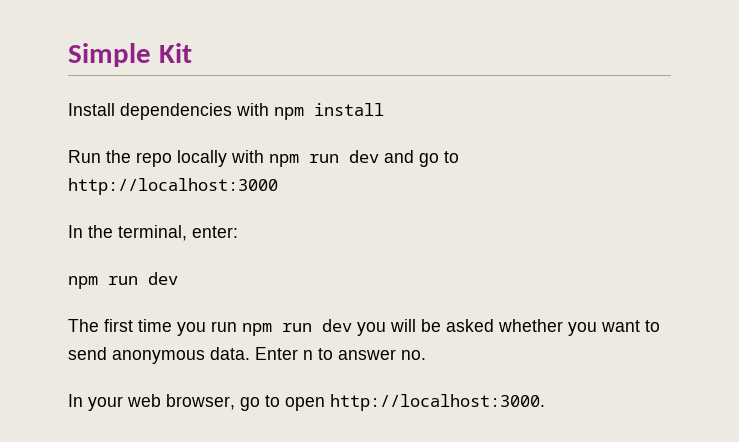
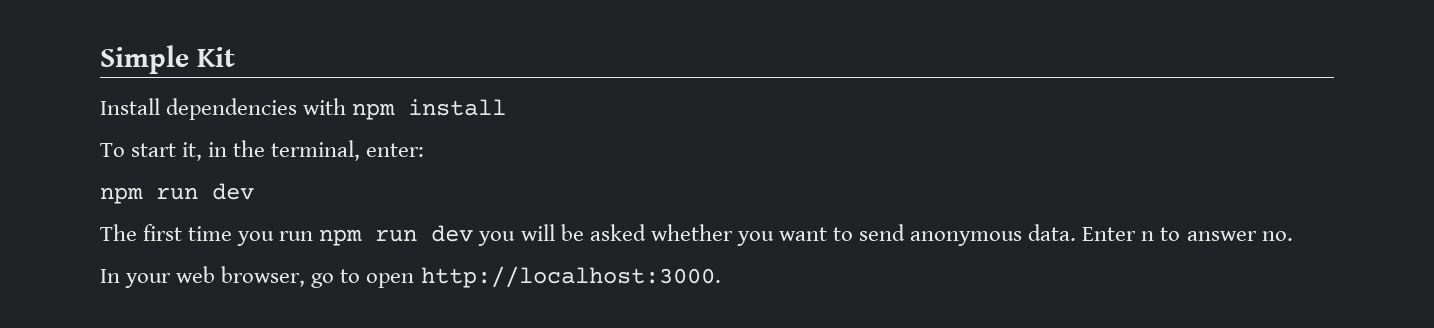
[68,150,459,167] [68,178,278,195] [68,225,83,238] Run the repo locally with npm run dev and go to http://localhost:3000 // In -> [100,142,228,161] To start it, in

